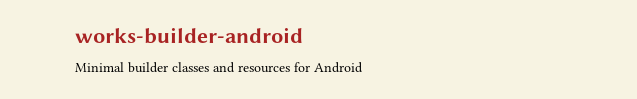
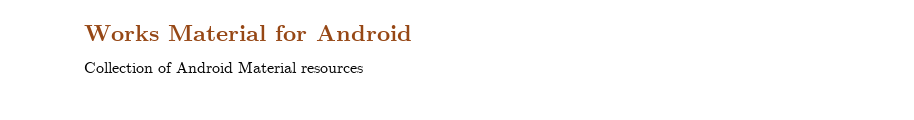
[75,27,303,44] [75,62,363,73] works-builder-android // Minimal builder classes and resources for Android -> [84,25,412,41] [84,61,363,73] Works Material for Android // Collection of Android Material resources

